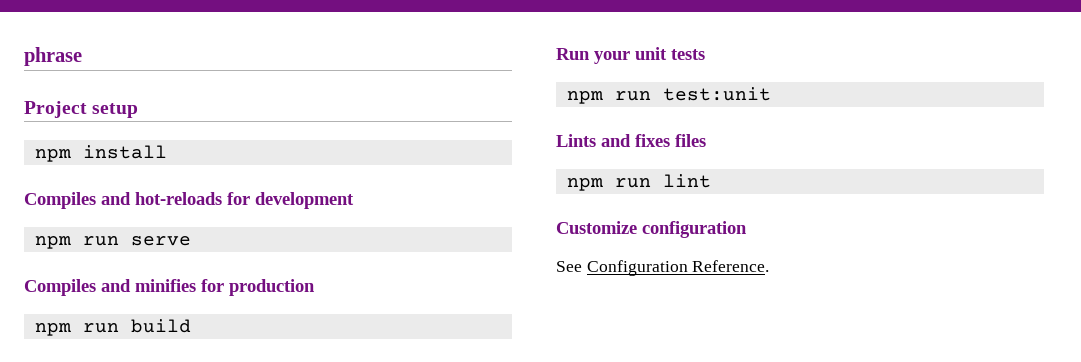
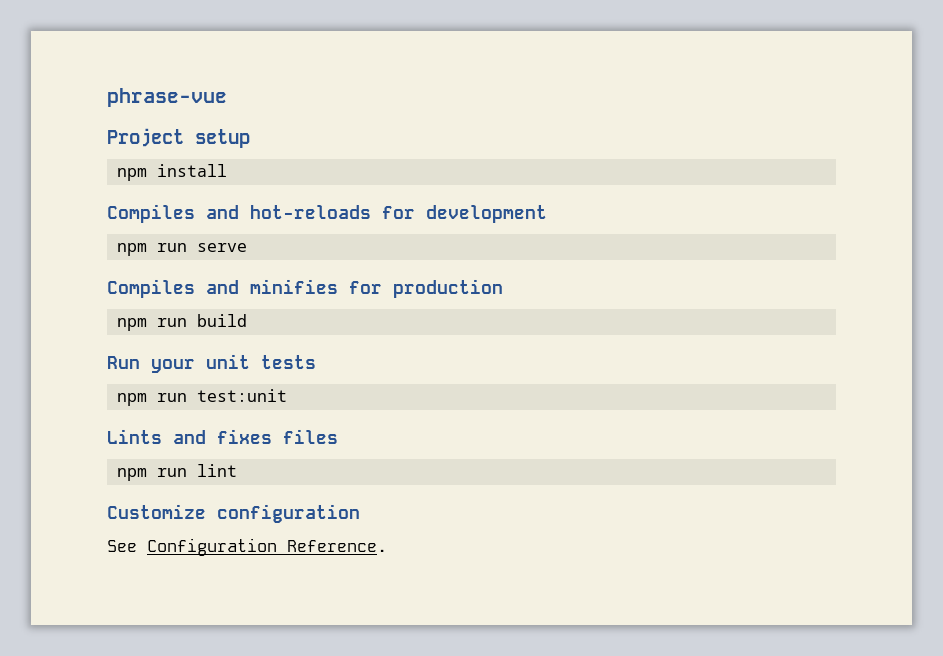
[24,47,82,66] phrase -> [107,88,227,107] phrase-vue

